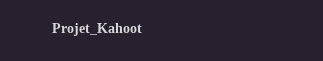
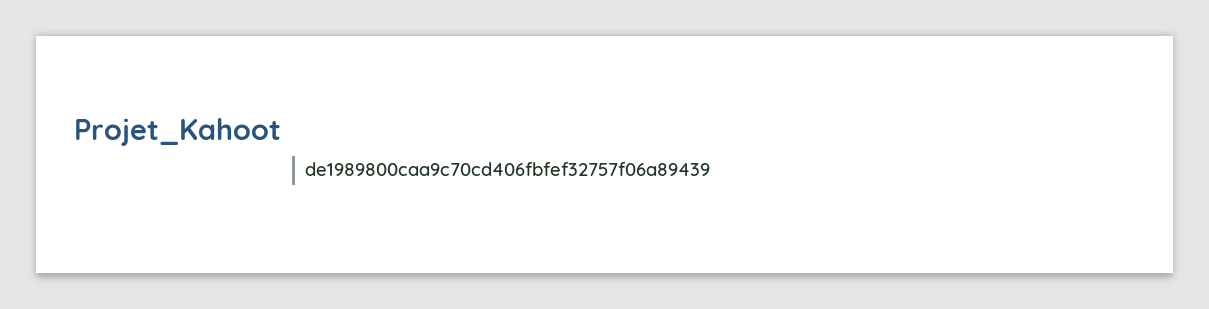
(142, 29) none -> [304,162,710,176] // de1989800caa9c70cd406fbfef32757f06a89439

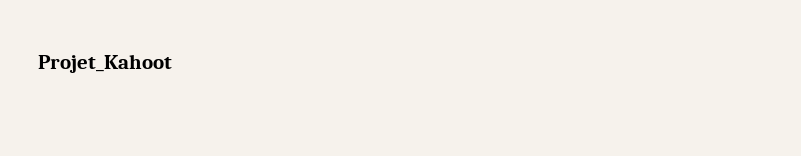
[304,162,710,176] // de1989800caa9c70cd406fbfef32757f06a89439 -> (172, 63) none

